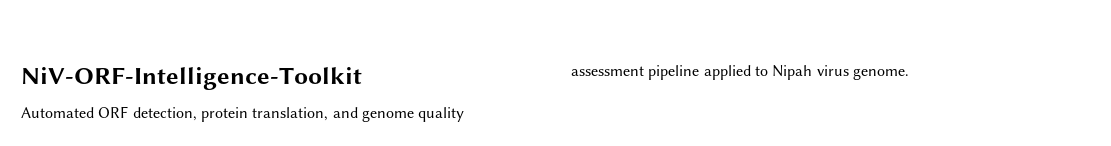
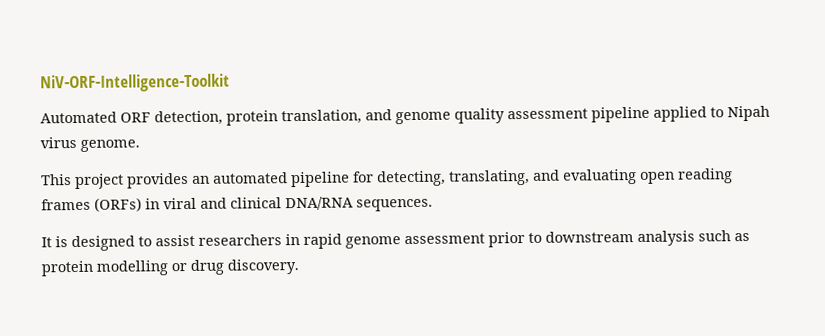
(909, 74) none -> [41,168,733,190] [41,196,433,212] [41,230,750,252] [41,259,299,277] // This project provides an automated pipeline for detecting, translating, and evaluating open reading frames (ORFs) in viral and clinical DNA/RNA sequences. // It is designed to assist researchers in rapid genome assessment prior to downstream analysis such as protein modelling or drug discovery.

